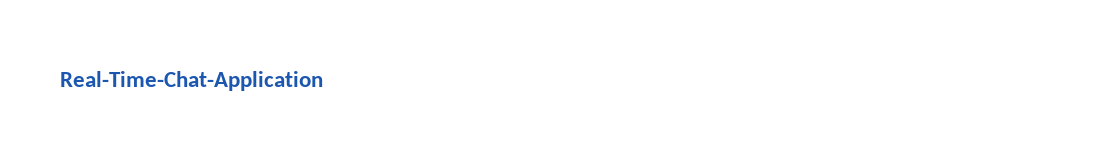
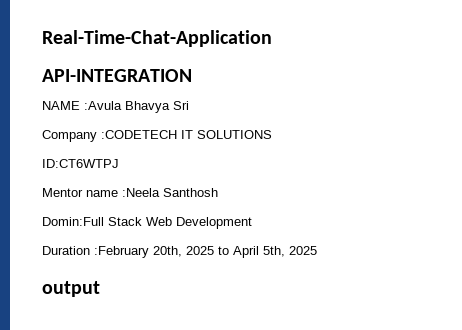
(323, 81) none -> [42,69,192,82] [42,101,189,113] [42,130,272,142] [42,159,119,168] [42,188,218,197] [42,217,252,229] [42,246,317,258] [42,281,100,297] // API-INTEGRATION // NAME :Avula Bhavya Sri // Company :CODETECH IT SOLUTIONS // ID:CT6WTPJ // Mentor name :Neela Santhosh // Domin:Full Stack Web Development // Duration :February 20th, 2025 to April 5th, 2025 // output

